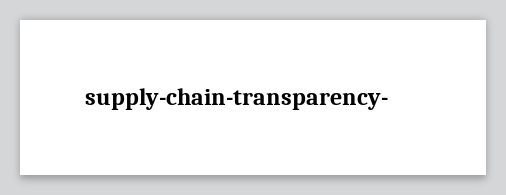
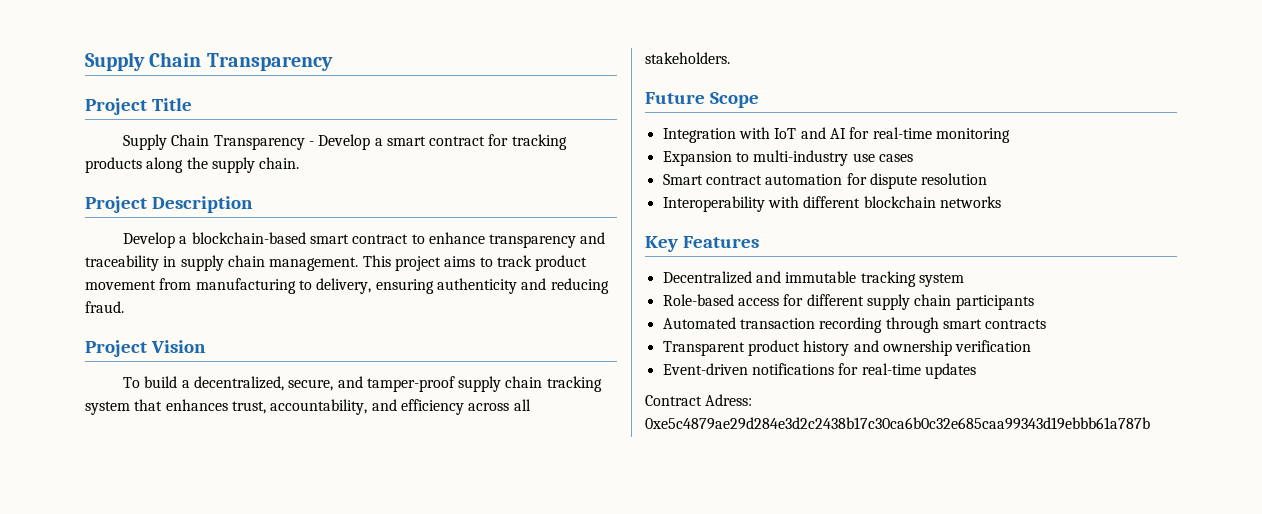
[85,88,388,110] supply-chain-transparency- -> [85,52,333,71] [85,98,192,115] [122,134,567,150] [85,157,300,173] [85,196,253,213] [122,232,606,248] [85,255,588,271] [85,278,609,294] [85,301,124,313] [85,340,206,357] [122,376,602,392] [85,399,531,415] [645,52,730,64] [645,92,759,108] [662,127,1010,143] [662,150,913,166] [662,173,988,189] [662,196,1001,212] [645,236,759,252] [662,271,964,287] [662,294,1034,310] [662,317,1047,333] [662,340,1032,356] [662,363,976,379] [645,394,753,406] [645,417,1150,430] Supply Chain Transparency // Project Title // Supply Chain Transparency - Develop a smart contract for tracking products along the supply chain. // Project Description // Develop a blockchain-based smart contract to enhance transparency and traceability in supply chain management. This project aims to track product movement from manufacturing to delivery, ensuring authenticity and reducing fraud. // Project Vision // To build a decentralized, secure, and tamper-proof supply chain tracking system that enhances trust, accountability, and efficiency across all stakeholders. // Future Scope // Integration with IoT and AI for real-time monitoring // Expansion to multi-industry use cases // Smart contract automation for dispute resolution // Interoperability with different blockchain networks // Key Features // Decentralized and immutable tracking system // Role-based access for different supply chain participants // Automated transaction recording through smart contracts // Transparent product history and ownership verification // Event-driven notifications for real-time updates // Contract Adress: 0xe5c4879ae29d284e3d2c2438b17c30ca6b0c32e685caa99343d19ebbb61a787b

